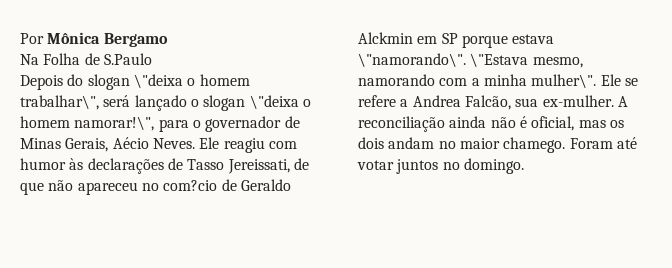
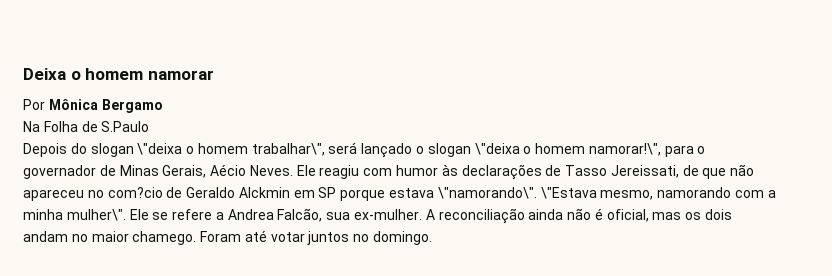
(20, 38) none -> [23,68,214,80] Deixa o homem namorar //

